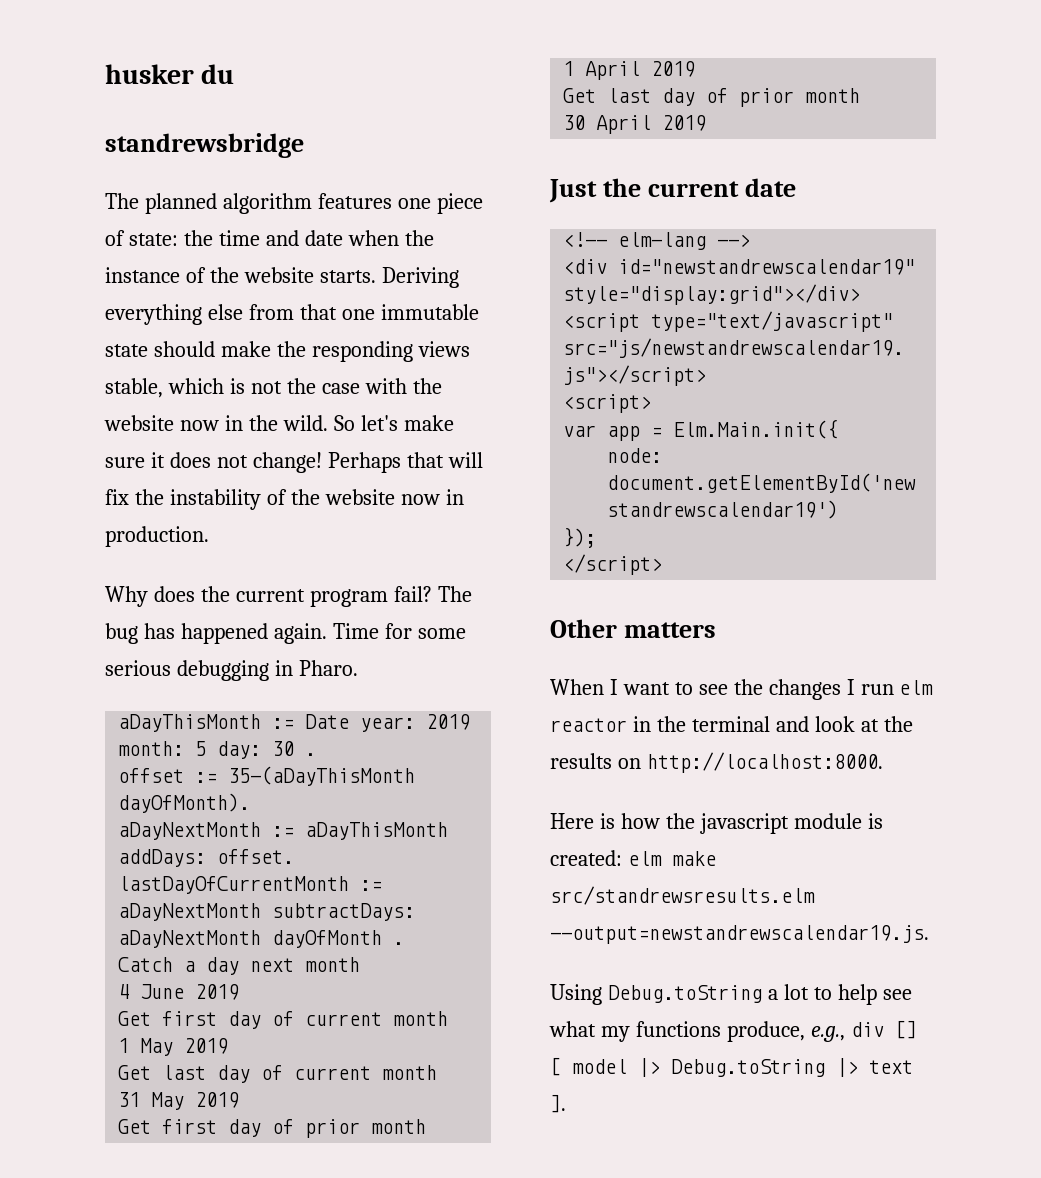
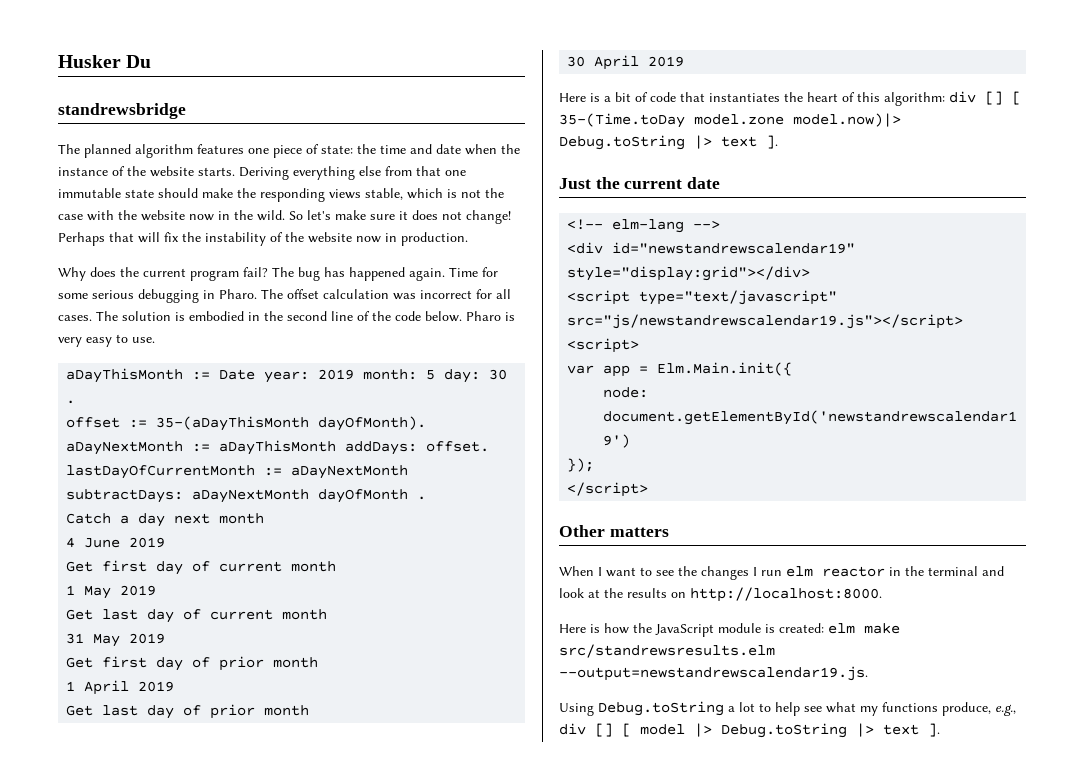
[105,64,235,84] husker du -> [58,55,152,68] Husker Du
(358, 668) none -> [261,289,511,300] [58,311,515,322] [58,334,155,347] The offset calculation was incorrect for all cases. The solution is embodied in the second line of the code below. Pharo is very easy to use.
(707, 123) none -> [559,91,1021,106] [559,113,901,128] [559,135,778,150] // Here is a bit of code that instantiates the heart of this algorithm: div [] [ 35-(Time.toDay model.zone model.now)|> Debug.toString |> text ].
[699,813,789,834] javascript -> [655,624,714,637] JavaScript

